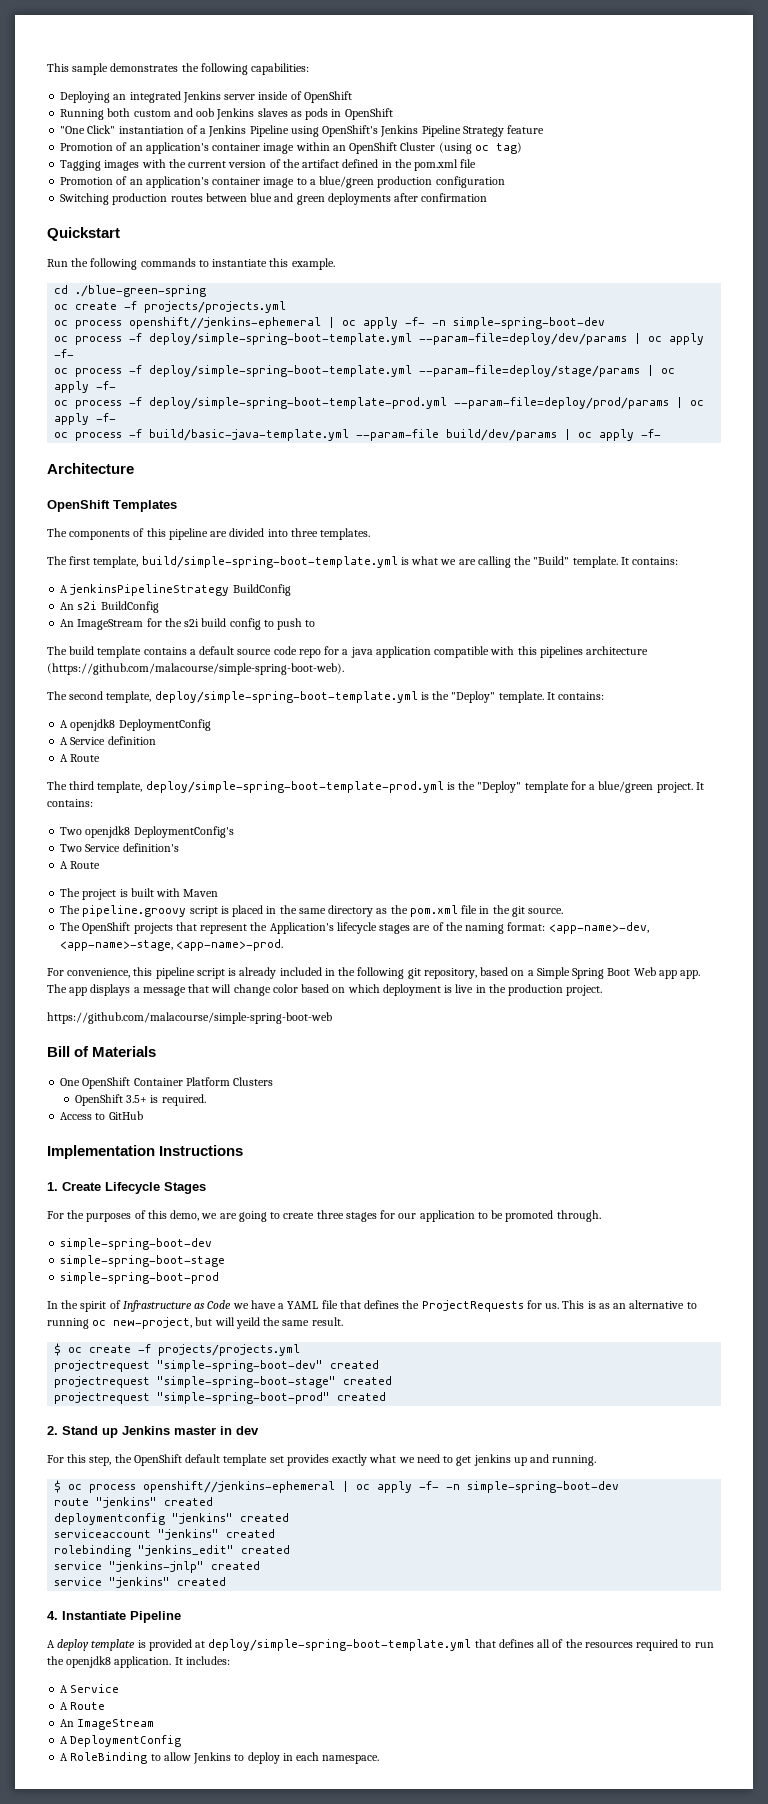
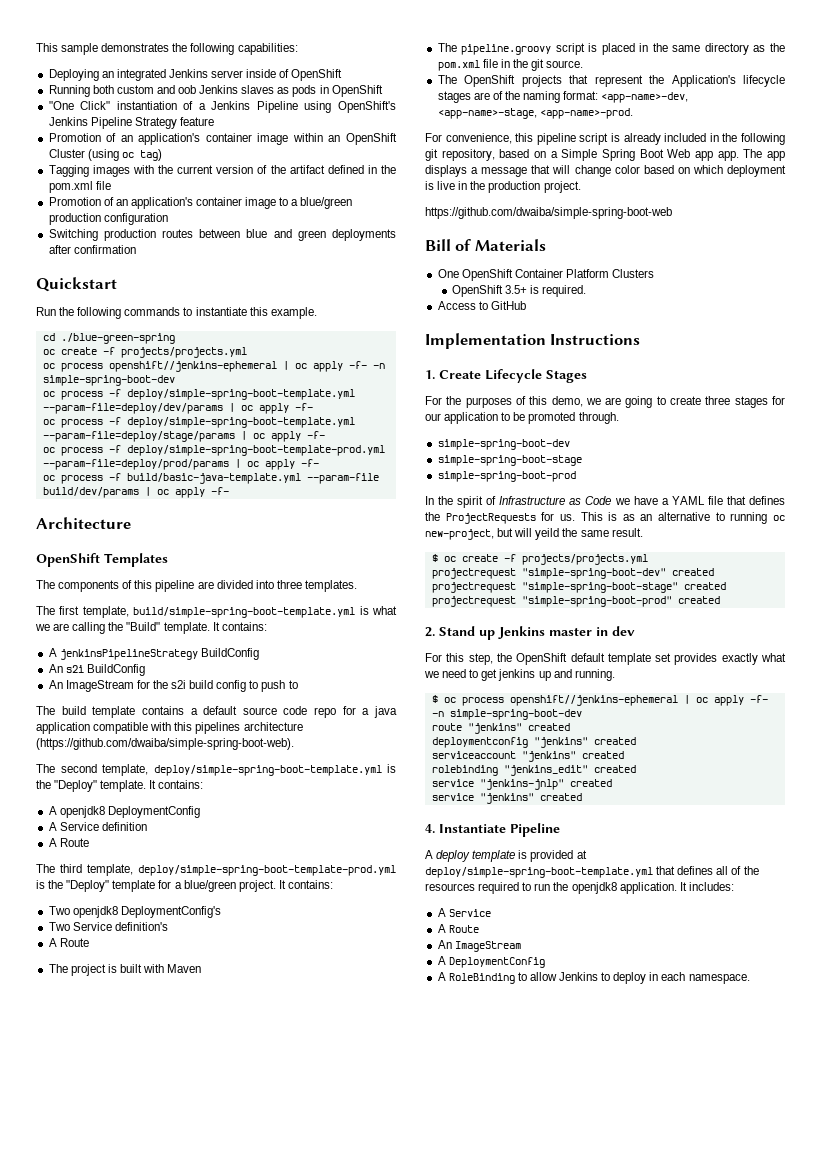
[47,663,344,675] (https://github.com/malacourse/simple-spring-boot-web). -> [36,738,294,750] (https://github.com/dwaiba/simple-spring-boot-web).
[47,1012,332,1024] https://github.com/malacourse/simple-spring-boot-web -> [425,207,672,219] https://github.com/dwaiba/simple-spring-boot-web

